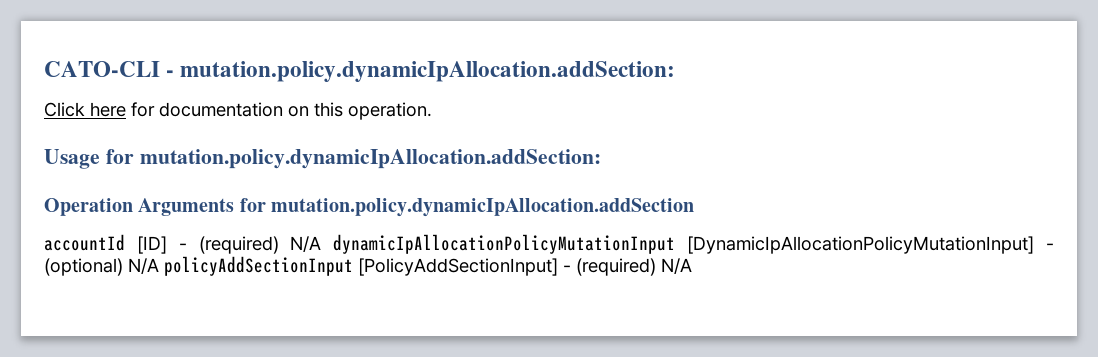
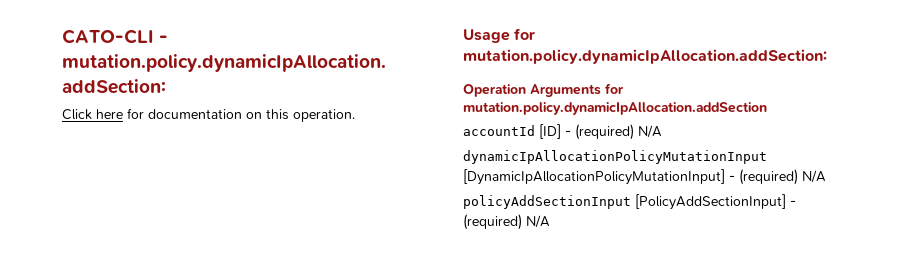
(322, 244) none -> (662, 131) //
[44,258,159,276] (optional) N/A -> [739,169,826,185] (required) N/A //

